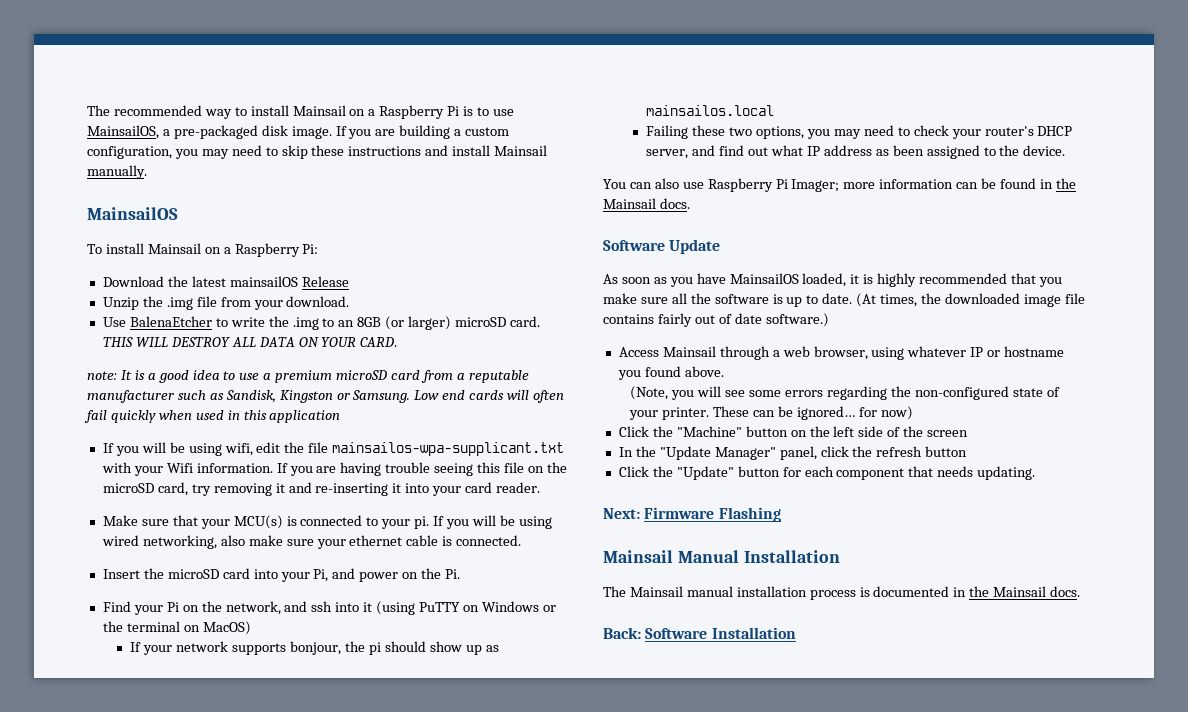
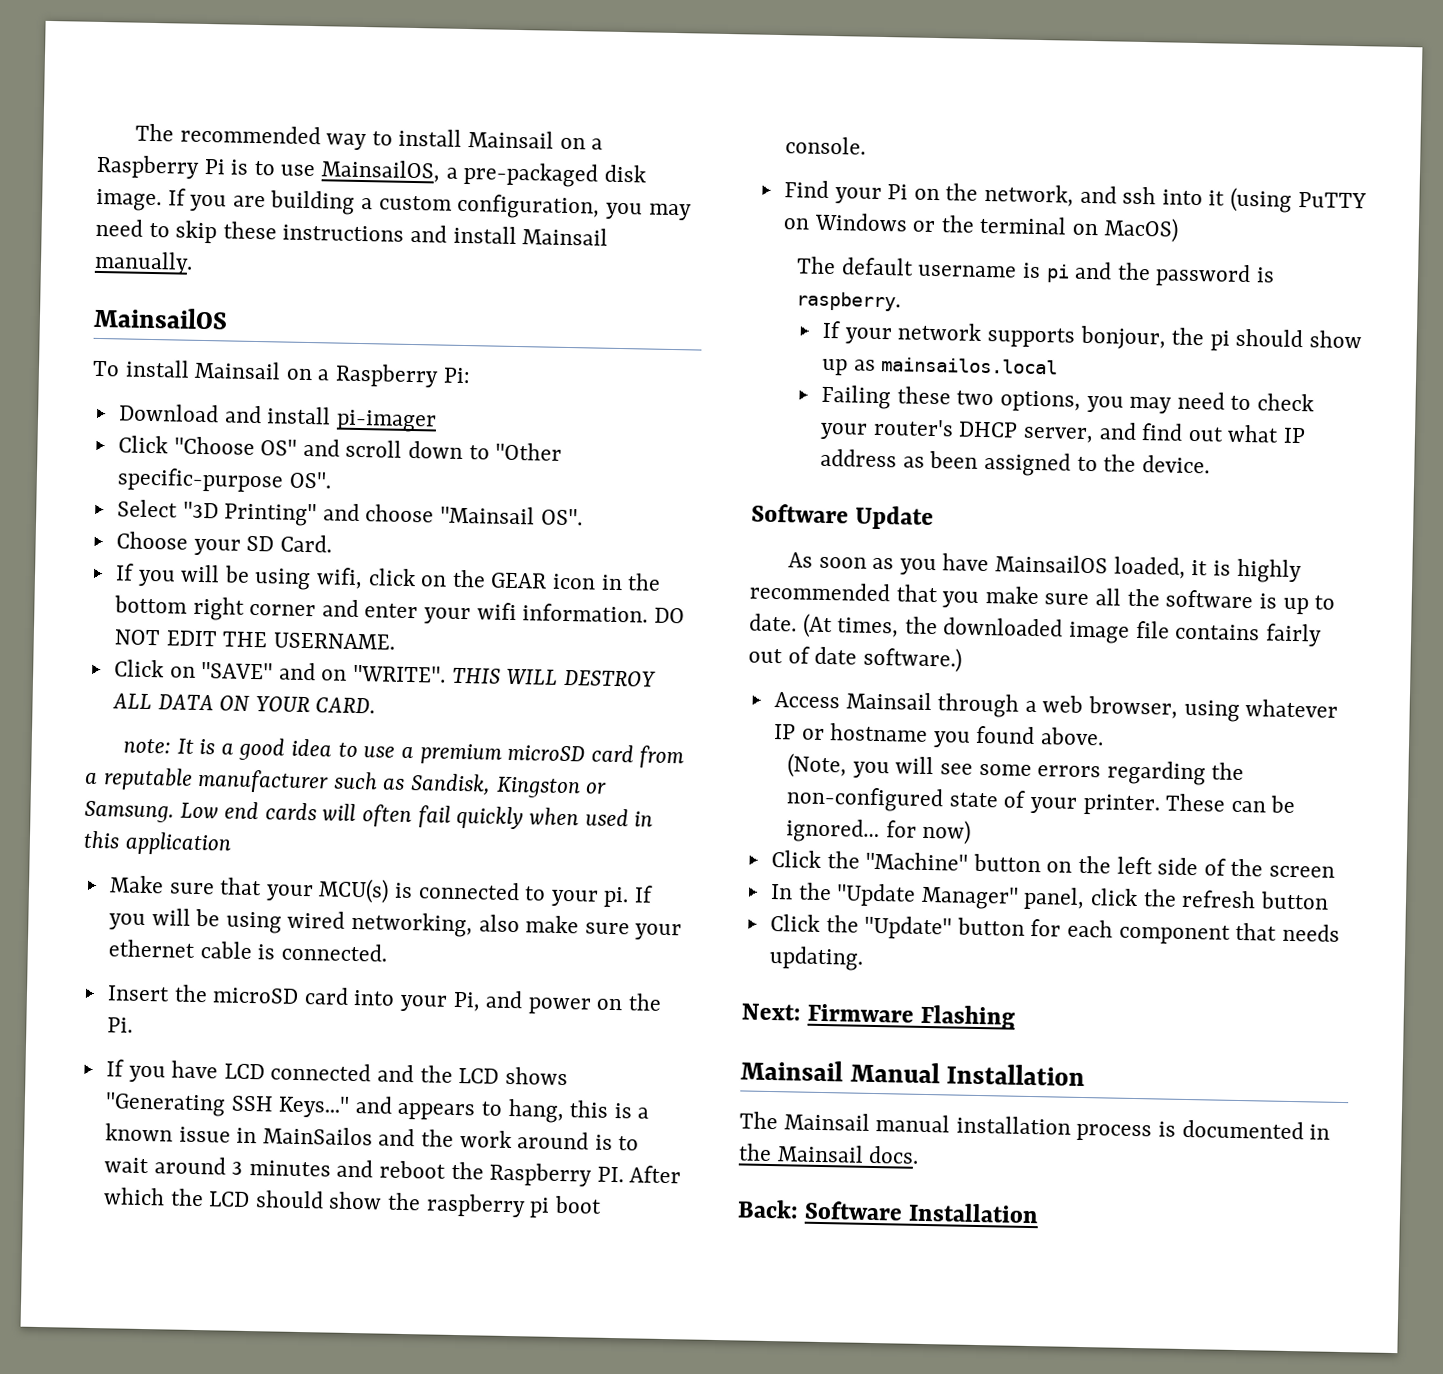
[167,276,349,287] [102,296,350,310] [102,316,540,330] the latest mainsailOS Release // Unzip the .img file from your download. // Use BalenaEtcher to write the .img to an 8GB (or larger) microSD card. -> [223,405,437,433] [117,435,563,461] [116,467,332,493] [116,499,583,527] [115,531,332,556] [114,563,662,591] [113,595,685,625] [113,629,395,650] [113,659,447,683] and install pi-imager // Click "Choose OS" and scroll down to "Other specific-purpose OS". // Select "3D Printing" and choose "Mainsail OS". // Choose your SD Card. // If you will be using wifi, click on the GEAR icon in the bottom right corner and enter your wifi information. DO NOT EDIT THE USERNAME. // Click on "SAVE" and on "WRITE".
[102,442,565,456] [101,462,567,476] [102,482,541,496] // If you will be using wifi, edit the file mainsailos-wpa-supplicant.txt with your Wifi information. If you are having trouble seeing this file on the microSD card, try removing it and re-inserting it into your card reader. -> (232, 843) none
(461, 574) none -> [105,1059,568,1086] [104,1092,650,1124] [104,1123,640,1151] [103,1156,682,1187] [102,1187,602,1218] [784,136,866,155] // If you have LCD connected and the LCD shows "Generating SSH Keys..." and appears to hang, this is a known issue in MainSailos and the work around is to wait around 3 minutes and reboot the Raspberry PI. After which the LCD should show the raspberry pi boot console.
(251, 628) none -> [796,256,1276,288] [796,291,902,312] // The default username is pi and the password is raspberry.
[603,178,1076,192] [603,198,690,209] // You can also use Raspberry Pi Imager; more information can be found in the Mainsail docs. -> (1210, 464) none

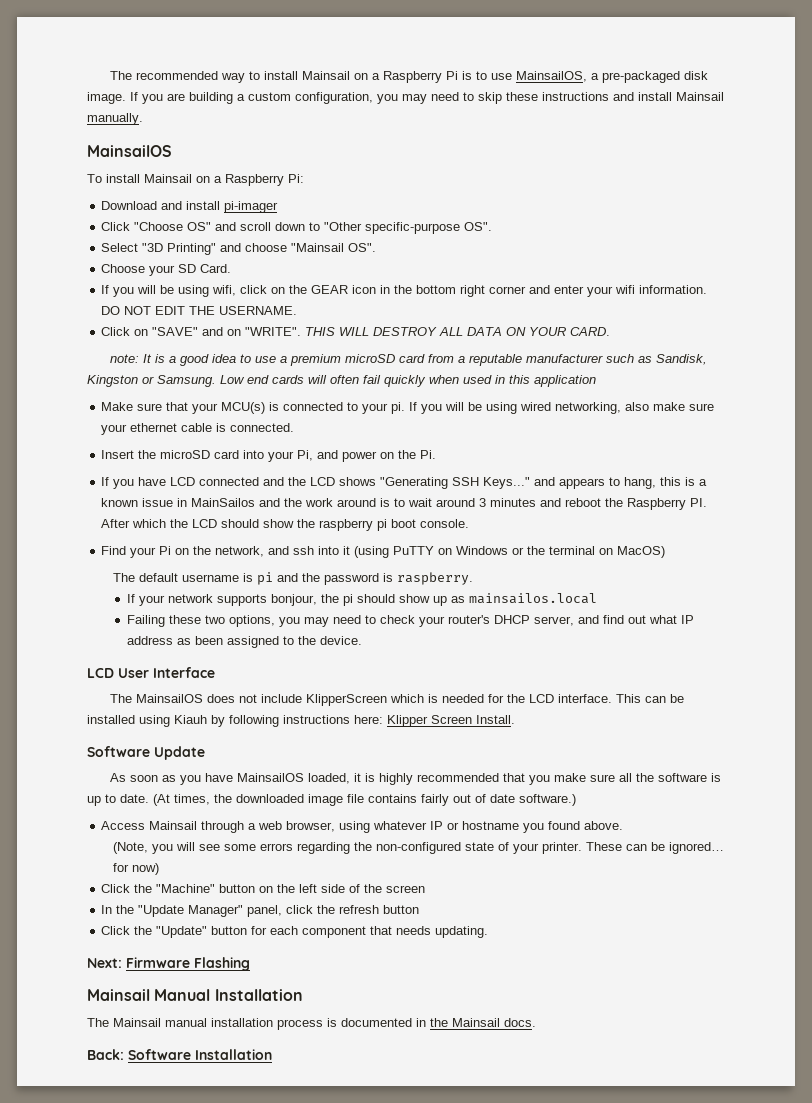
(1210, 464) none -> [87,667,215,678] [110,694,685,706] [87,715,515,727] // LCD User Interface // The MainsailOS does not include KlipperScreen which is needed for the LCD interface. This can be installed using Kiauh by following instructions here: Klipper Screen Install.

